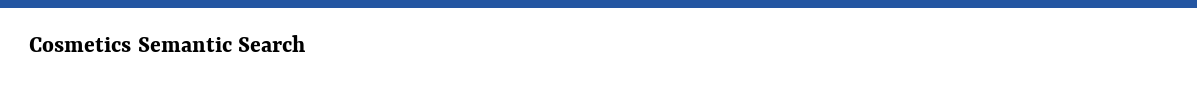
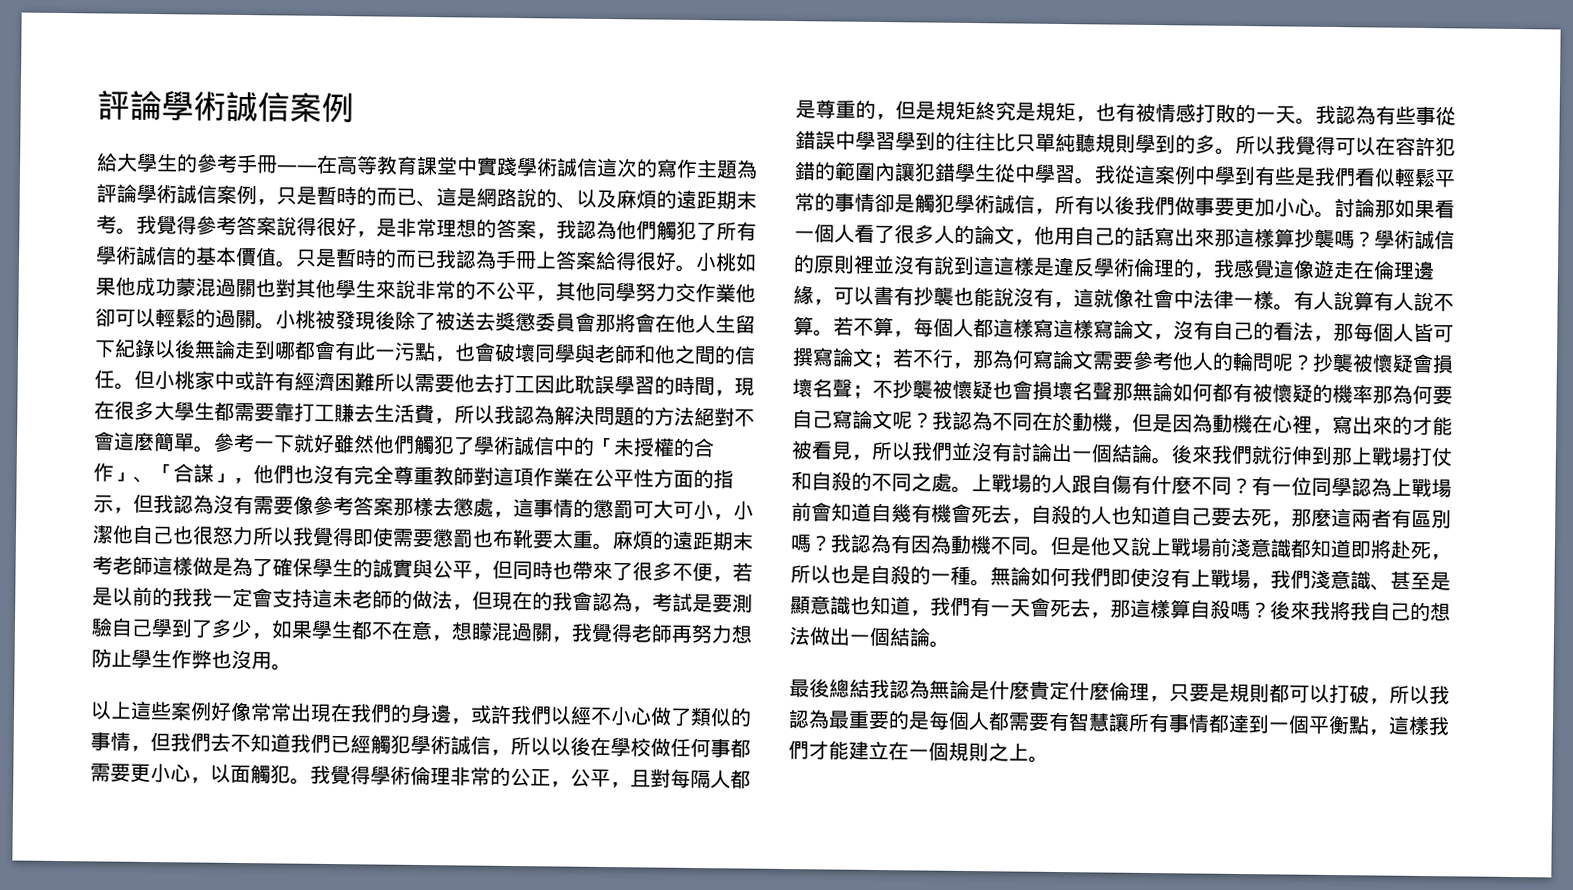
[29,35,306,52] Cosmetics Semantic Search -> [97,90,354,124] [96,152,758,179] [96,183,757,210] [96,214,757,241] [95,245,757,272] [95,276,756,303] [95,307,756,334] [94,338,756,365] [94,369,755,397] [94,400,755,427] [93,431,715,458] [93,462,734,489] [93,493,754,521] [92,524,754,551] [92,555,753,583] [92,586,753,613] [91,617,753,644] [91,648,292,671] [90,700,752,727] [90,731,751,758] [90,763,751,789] [795,99,1456,126] [795,130,1456,157] [794,161,1456,188] [794,192,1455,219] [794,223,1455,250] [793,254,1435,281] [793,285,1454,312] [793,316,1454,343] [792,347,1454,374] [792,378,1453,405] [792,409,1453,436] [791,440,1453,467] [791,471,1452,498] [791,502,1452,529] [790,533,1451,561] [790,564,1451,591] [790,595,1451,622] [789,626,950,648] [789,678,1450,705] [788,709,1450,736] [788,740,1049,763] 評論學術誠信案例 // 給大學生的參考手冊——在高等教育課堂中實踐學術誠信這次的寫作主題為評論學術誠信案例，只是暫時的而已、這是網路說的、以及麻煩的遠距期末考。我覺得參考答案說得很好，是非常理想的答案，我認為他們觸犯了所有學術誠信的基本價值。只是暫時的而已我認為手冊上答案給得很好。小桃如果他成功蒙混過關也對其他學生來說非常的不公平，其他同學努力交作業他卻可以輕鬆的過關。小桃被發現後除了被送去獎懲委員會那將會在他人生留下紀錄以後無論走到哪都會有此一污點，也會破壞同學與老師和他之間的信任。但小桃家中或許有經濟困難所以需要他去打工因此耽誤學習的時間，現在很多大學生都需要靠打工賺去生活費，所以我認為解決問題的方法絕對不會這麼簡單。參考一下就好雖然他們觸犯了學術誠信中的「未授權的合作」、「合謀」，他們也沒有完全尊重教師對這項作業在公平性方面的指示，但我認為沒有需要像參考答案那樣去懲處，這事情的懲罰可大可小，小潔他自己也很怒力所以我覺得即使需要懲罰也布靴要太重。麻煩的遠距期末考老師這樣做是為了確保學生的誠實與公平，但同時也帶來了很多不便，若是以前的我我一定會支持這未老師的做法，但現在的我會認為，考試是要測驗自己學到了多少，如果學生都不在意，想矇混過關，我覺得老師再努力想防止學生作弊也沒用。 // 以上這些案例好像常常出現在我們的身邊，或許我們以經不小心做了類似的事情，但我們去不知道我們已經觸犯學術誠信，所以以後在學校做任何事都需要更小心，以面觸犯。我覺得學術倫理非常的公正，公平，且對每隔人都是尊重的，但是規矩終究是規矩，也有被情感打敗的一天。我認為有些事從錯誤中學習學到的往往比只單純聽規則學到的多。所以我覺得可以在容許犯錯的範圍內讓犯錯學生從中學習。我從這案例中學到有些是我們看似輕鬆平常的事情卻是觸犯學術誠信，所有以後我們做事要更加小心。討論那如果看一個人看了很多人的論文，他用自己的話寫出來那這樣算抄襲嗎？學術誠信的原則裡並沒有說到這這樣是違反學術倫理的，我感覺這像遊走在倫理邊緣，可以書有抄襲也能說沒有，這就像社會中法律一樣。有人說算有人說不算。若不算，每個人都這樣寫這樣寫論文，沒有自己的看法，那每個人皆可撰寫論文；若不行，那為何寫論文需要參考他人的輪問呢？抄襲被懷疑會損壞名聲；不抄襲被懷疑也會損壞名聲那無論如何都有被懷疑的機率那為何要自己寫論文呢？我認為不同在於動機，但是因為動機在心裡，寫出來的才能被看見，所以我們並沒有討論出一個結論。後來我們就衍伸到那上戰場打仗和自殺的不同之處。上戰場的人跟自傷有什麼不同？有一位同學認為上戰場前會知道自幾有機會死去，自殺的人也知道自己要去死，那麼這兩者有區別嗎？我認為有因為動機不同。但是他又說上戰場前淺意識都知道即將赴死，所以也是自殺的一種。無論如何我們即使沒有上戰場，我們淺意識、甚至是顯意識也知道，我們有一天會死去，那這樣算自殺嗎？後來我將我自己的想法做出一個結論。 // 最後總結我認為無論是什麼貴定什麼倫理，只要是規則都可以打破，所以我認為最重要的是每個人都需要有智慧讓所有事情都達到一個平衡點，這樣我們才能建立在一個規則之上。

